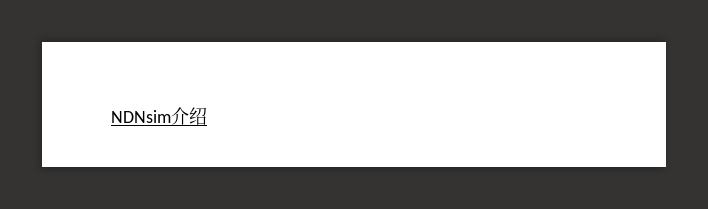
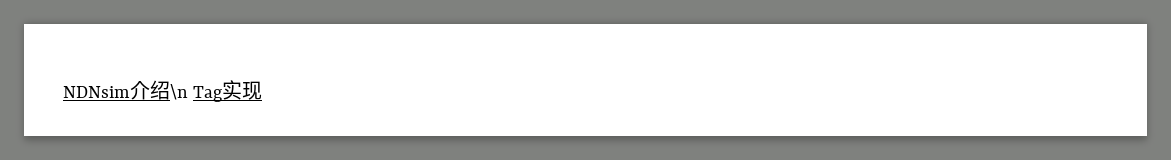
(207, 116) none -> [170,80,263,102] \n Tag实现

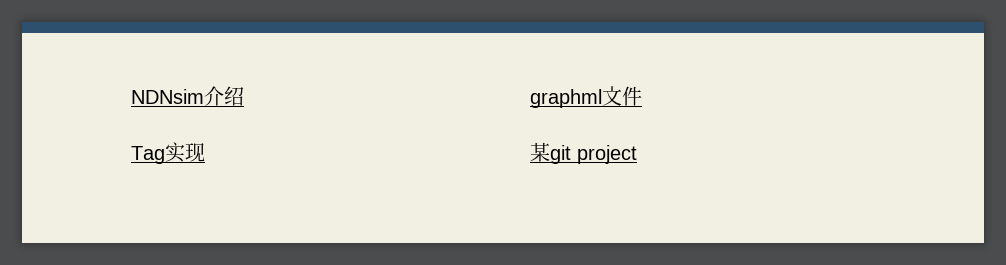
[170,84,188,100] \n -> (244, 96) //
(263, 90) none -> [530,86,642,108] [530,142,637,164] // graphml文件 // 某git project

